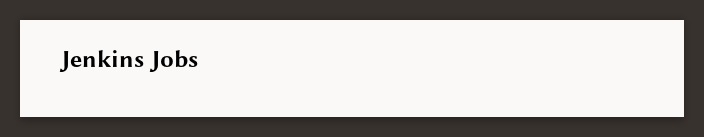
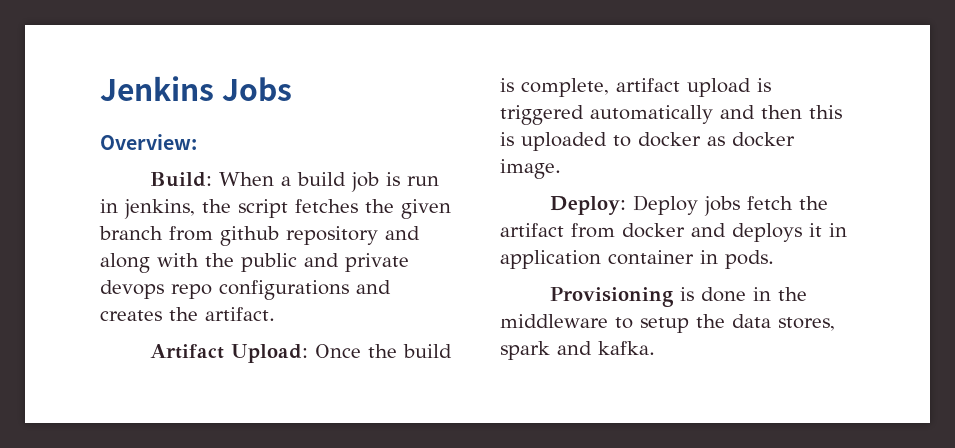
(198, 61) none -> [100,134,197,150] [149,172,439,192] [100,199,451,219] [99,226,420,246] [100,253,409,273] [100,280,391,300] [100,307,275,321] [149,344,452,363] [500,78,771,97] [500,105,842,125] [500,132,795,151] [500,159,561,179] [549,195,828,216] [500,223,847,242] [500,250,774,269] [549,287,807,307] [500,314,835,333] [500,341,655,360] // Overview: // Build: When a build job is run in jenkins, the script fetches the given branch from github repository and along with the public and private devops repo configurations and creates the artifact. // Artifact Upload: Once the build is complete, artifact upload is triggered automatically and then this is uploaded to docker as docker image. // Deploy: Deploy jobs fetch the artifact from docker and deploys it in application container in pods. // Provisioning is done in the middleware to setup the data stores, spark and kafka.

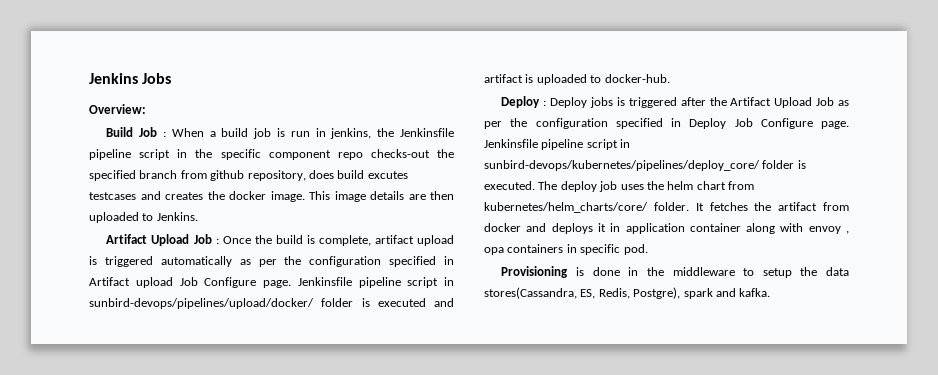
[149,172,212,187] Build: -> [106,127,167,137] Build Job :
[238,199,451,219] [99,226,420,246] [100,253,409,273] [100,280,391,300] [100,307,275,321] [149,344,308,363] script fetches the given branch from github repository and along with the public and private devops repo configurations and creates the artifact. // Artifact Upload: -> [400,128,454,137] [89,149,454,160] [89,170,408,181] [89,191,454,202] [89,212,198,223] [106,234,219,246] Jenkinsfile pipeline script in the specific component repo checks-out the specified branch from github repository, does build excutes testcases and creates the docker image. This image details are then uploaded to Jenkins. // Artifact Upload Job :
[720,105,842,119] [500,132,795,151] [500,159,561,179] [549,195,793,216] and then this is uploaded to docker as docker image. // Deploy: Deploy jobs fetch -> [239,256,454,267] [89,277,454,288] [89,298,454,309] [484,74,670,85] [501,96,849,108] [484,118,849,129] [484,139,631,150] [484,160,806,171] [484,181,754,192] [484,202,748,213] as per the configuration specified in Artifact upload Job Configure page. Jenkinsfile pipeline script in sunbird-devops/pipelines/upload/docker/ folder is executed and artifact is uploaded to docker-hub. // Deploy : Deploy jobs is triggered after the Artifact Upload Job as per the configuration specified in Deploy Job Configure page. Jenkinsfile pipeline script in sunbird-devops/kubernetes/pipelines/deploy_core/ folder is executed. The deploy job uses the helm chart from kubernetes/helm_charts/core/ folder. It fetches
[700,250,774,269] in pods. -> [746,223,849,234] [484,244,648,255] along with envoy , opa containers in specific pod.
[778,317,835,331] stores, -> [484,287,681,299] stores(Cassandra, ES, Redis, Postgre),

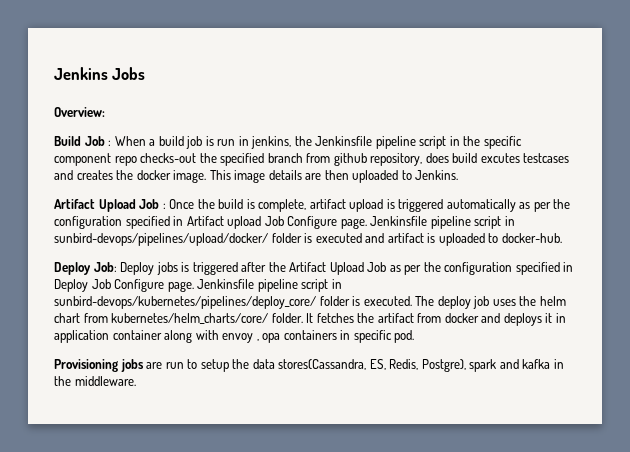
[543,101,547,106] : -> [93,262,117,272] Job:
[576,267,735,276] is done in the middleware -> [120,359,184,372] jobs are run
[739,288,771,297] kafka. -> [522,359,564,369] [54,376,136,386] kafka in the middleware.

